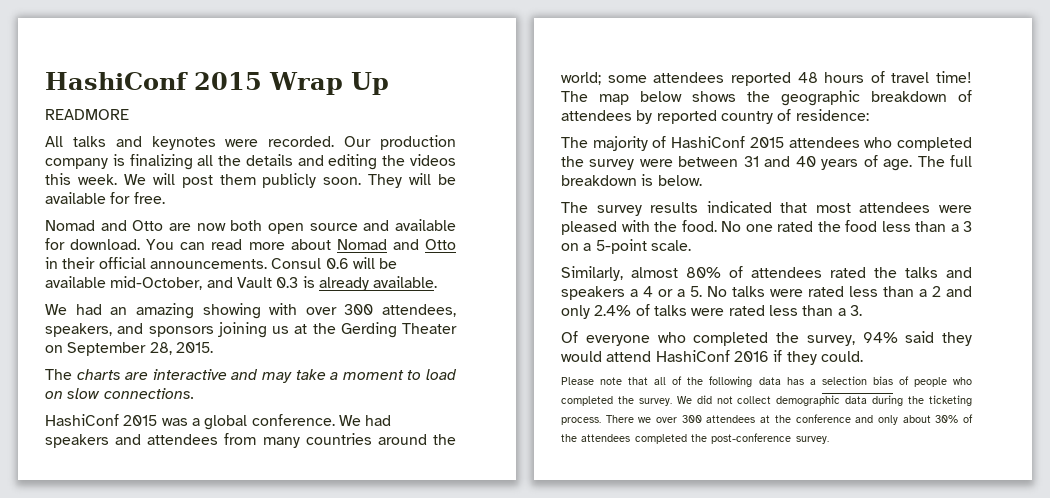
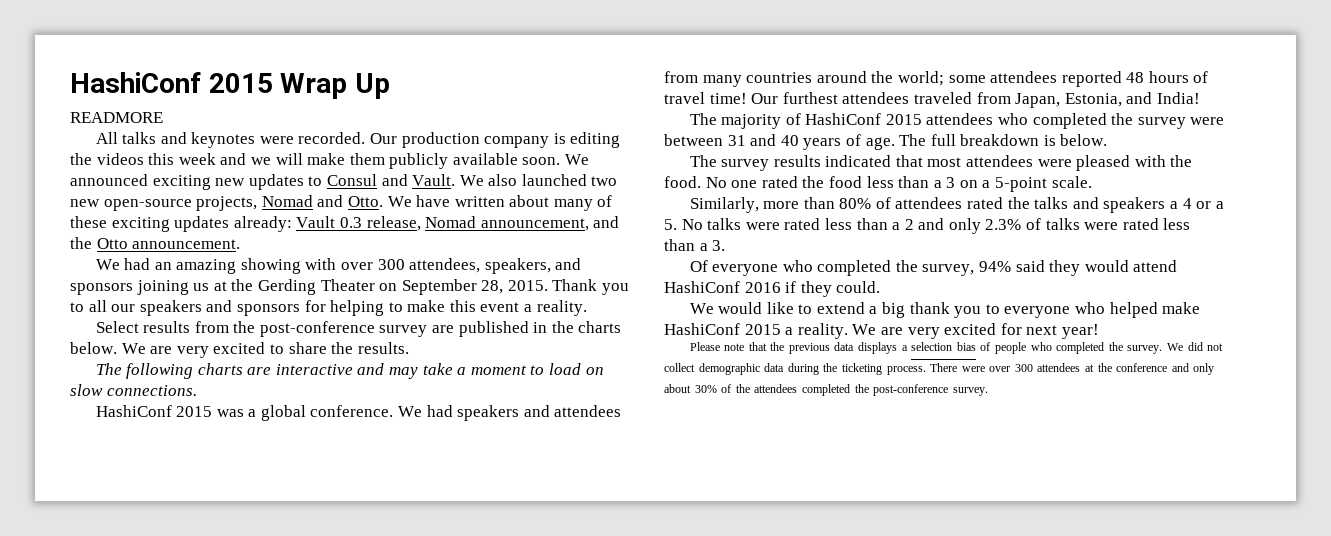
[129,154,456,170] [45,173,456,188] [45,192,165,204] [45,219,457,234] [45,238,456,250] [45,257,398,269] [45,276,438,291] finalizing all the details and editing the videos this week. We will post them publicly soon. They will be available for free. // Nomad and Otto are now both open source and available for download. You can read more about Nomad and Otto in their official announcements. Consul 0.6 will be available mid-October, and Vault 0.3 is already available. -> [570,132,621,148] [70,153,590,169] [70,174,618,190] [70,195,613,211] [70,216,620,232] [70,237,241,249] editing the videos this week and we will make them publicly available soon. We announced exciting new updates to Consul and Vault. We also launched two new open-source projects, Nomad and Otto. We have written about many of these exciting updates already: Vault 0.3 release, Nomad announcement, and the Otto announcement.
[45,369,72,380] // The -> [552,279,630,295] [70,300,587,316] [95,321,622,337] [70,342,409,358] [95,363,194,379] Thank you to all our speakers and sponsors for helping to make this event a reality. // Select results from the post-conference survey are published in the charts below. We are very excited to share the results. // The following
[561,90,972,106] [561,109,869,124] The map below shows the geographic breakdown of attendees by reported country of residence: -> [751,92,1200,108] Our furthest attendees traveled from Japan, Estonia, and India!
[631,267,678,278] almost -> [763,197,835,209] more than
[594,305,632,316] 2.4% -> [985,219,1022,230] 2.3%
[561,376,804,387] Please note that all of the following data has -> [689,302,1201,318] [664,323,1099,339] [689,342,898,354] We would like to extend a big thank you to everyone who helped make HashiConf 2015 a reality. We are very excited for next year! // Please note that the previous data displays
[638,417,652,423] we -> [961,366,985,372] were

